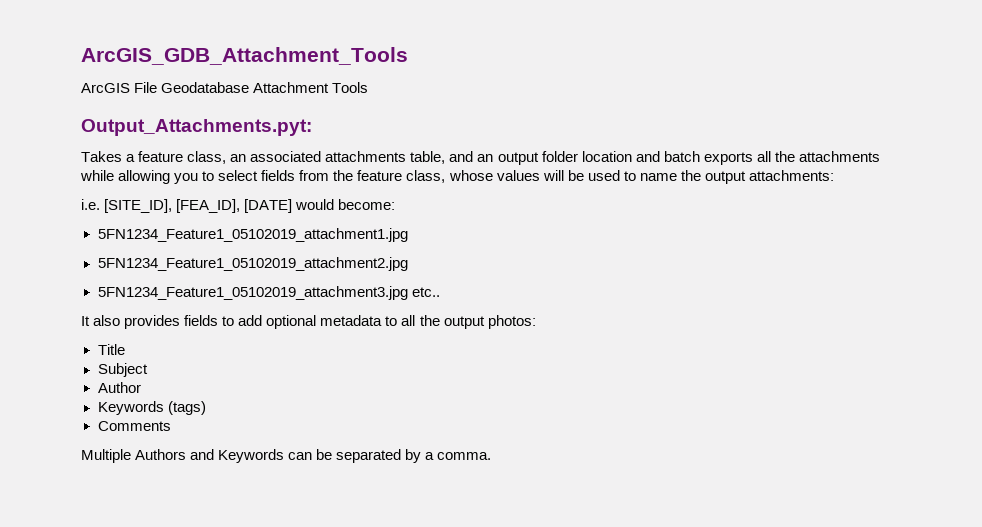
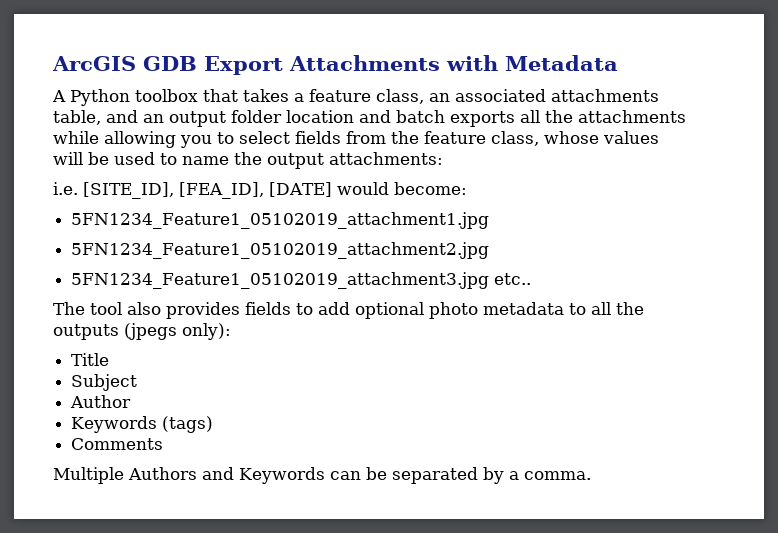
[81,47,408,65] [81,82,369,93] [81,119,312,136] [81,151,122,162] ArcGIS_GDB_Attachment_Tools // ArcGIS File Geodatabase Attachment Tools // Output_Attachments.pyt: // Takes -> [52,55,618,75] [52,89,289,106] ArcGIS GDB Export Attachments with Metadata // A Python toolbox that takes
[81,316,90,326] It -> [53,302,122,315] The tool
(317, 322) none -> [429,302,478,319] photo
[443,315,536,329] output photos: -> [53,323,231,340] outputs (jpegs only):

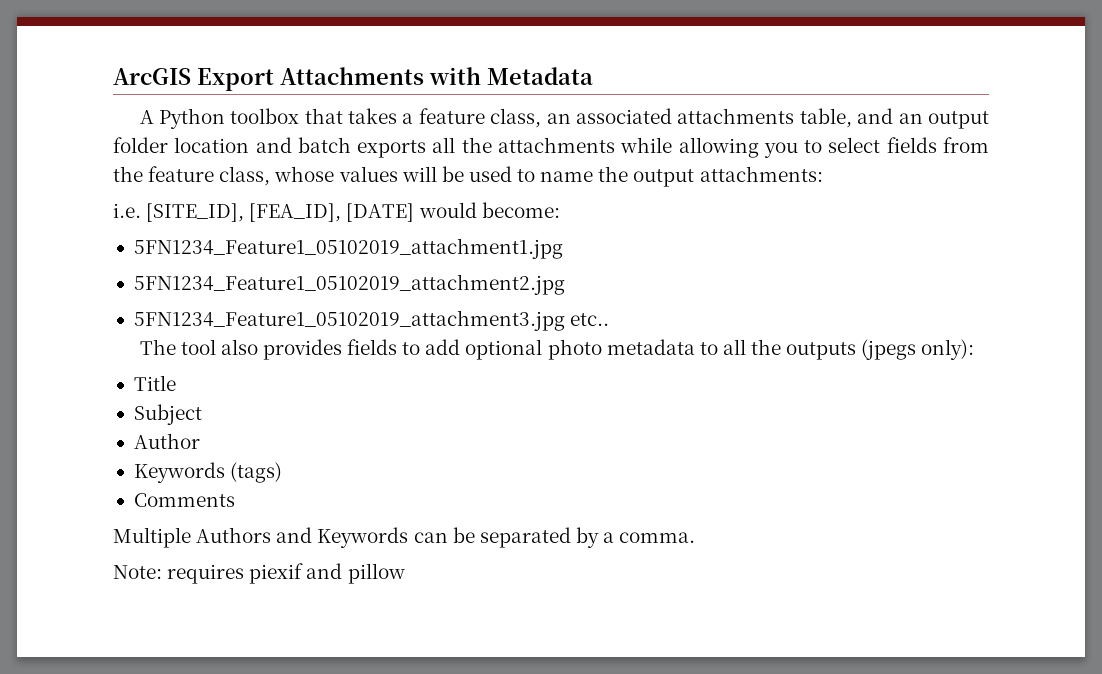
[143,56,197,71] GDB -> (191, 76) none
(591, 475) none -> [113,563,405,584] // Note: requires piexif and pillow

